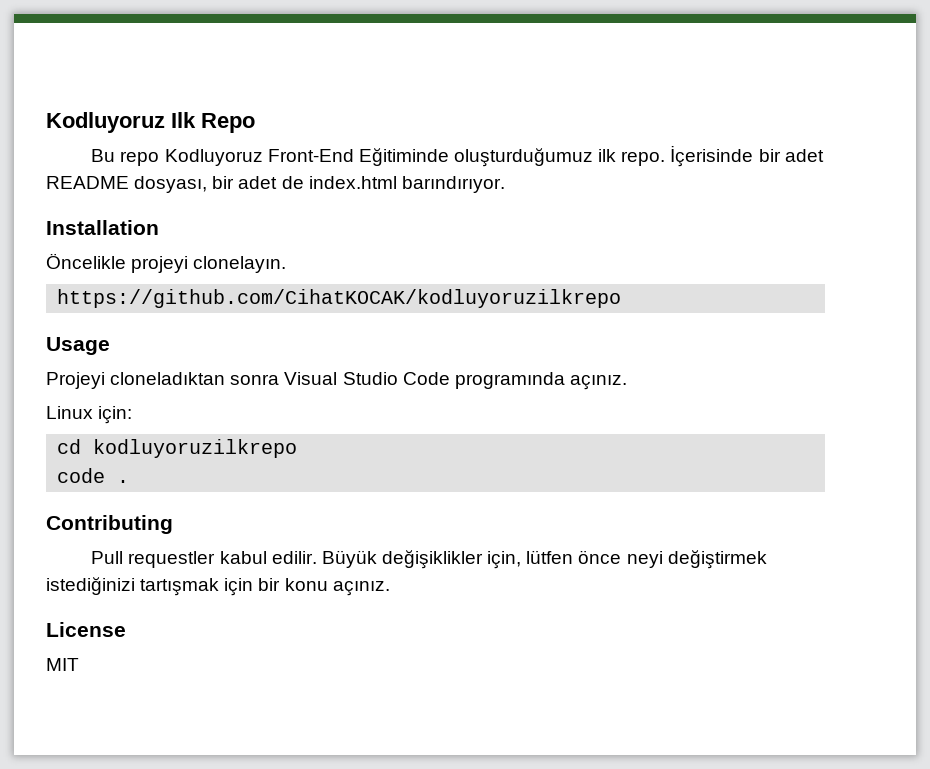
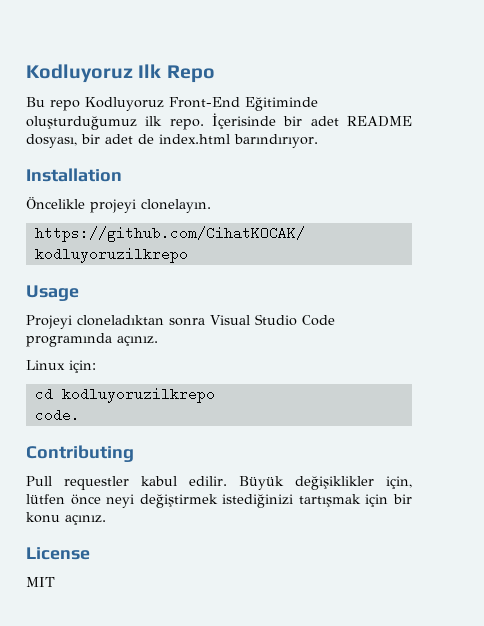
[57,468,130,483] code . -> [34,408,80,422] code.

